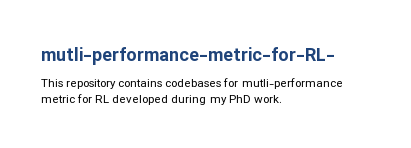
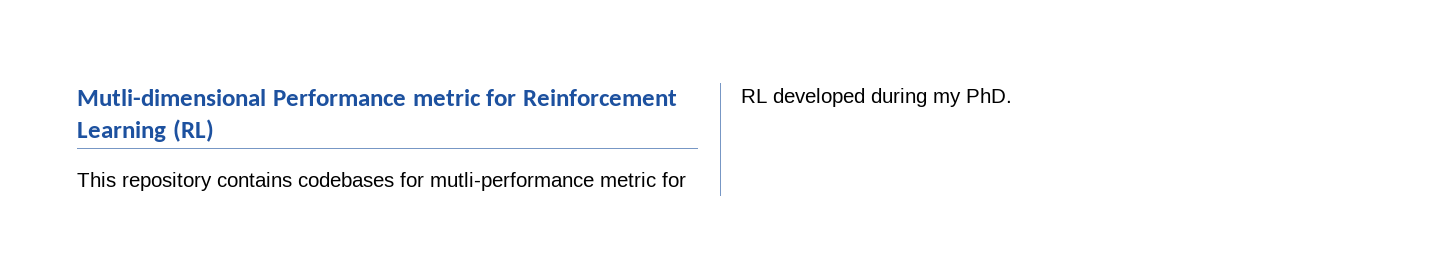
[41,47,335,65] mutli-performance-metric-for-RL- -> [77,89,677,106] [77,119,214,142] Mutli-dimensional Performance metric for Reinforcement Learning (RL)
[228,95,282,103] PhD work. -> [966,88,1012,103] PhD.

